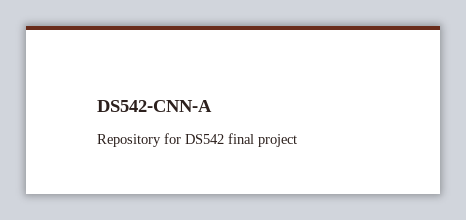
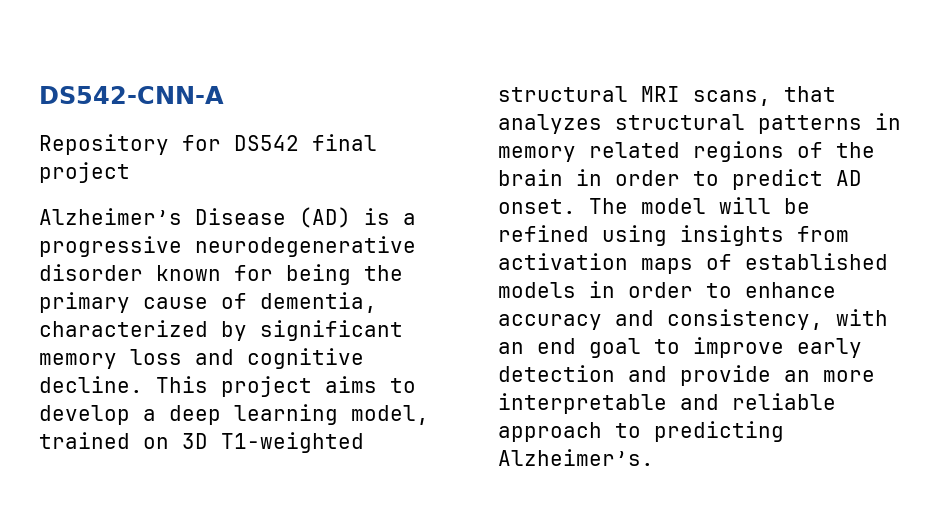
(297, 140) none -> [39,207,416,228] [39,236,416,257] [39,264,403,285] [39,292,377,313] [39,320,403,341] [39,348,364,369] [39,376,416,397] [39,404,429,425] [39,432,364,453] [498,86,836,106] [498,113,901,134] [498,141,875,162] [498,169,862,190] [498,197,810,214] [498,225,849,246] [498,253,888,274] [498,281,836,298] [498,309,888,330] [498,337,862,358] [498,365,875,386] [498,393,836,414] [498,421,784,442] [498,449,654,466] // Alzheimer’s Disease (AD) is a progressive neurodegenerative disorder known for being the primary cause of dementia, characterized by significant memory loss and cognitive decline. This project aims to develop a deep learning model, trained on 3D T1-weighted structural MRI scans, that analyzes structural patterns in memory related regions of the brain in order to predict AD onset. The model will be refined using insights from activation maps of established models in order to enhance accuracy and consistency, with an end goal to improve early detection and provide an more interpretable and reliable approach to predicting Alzheimer’s.

